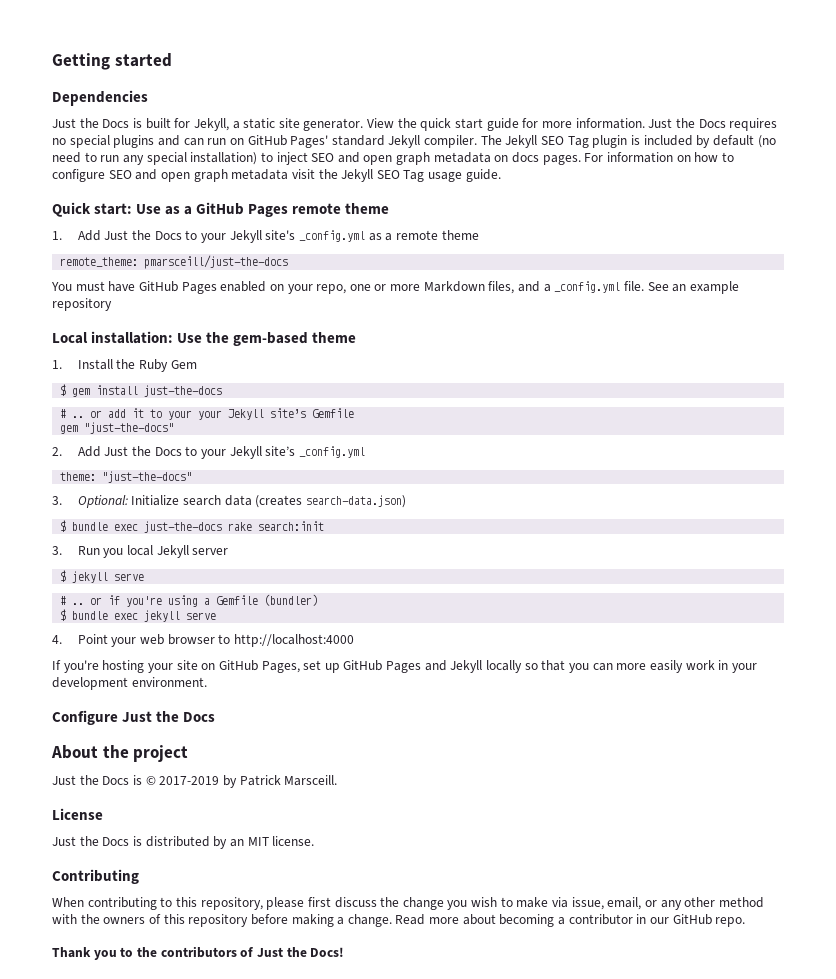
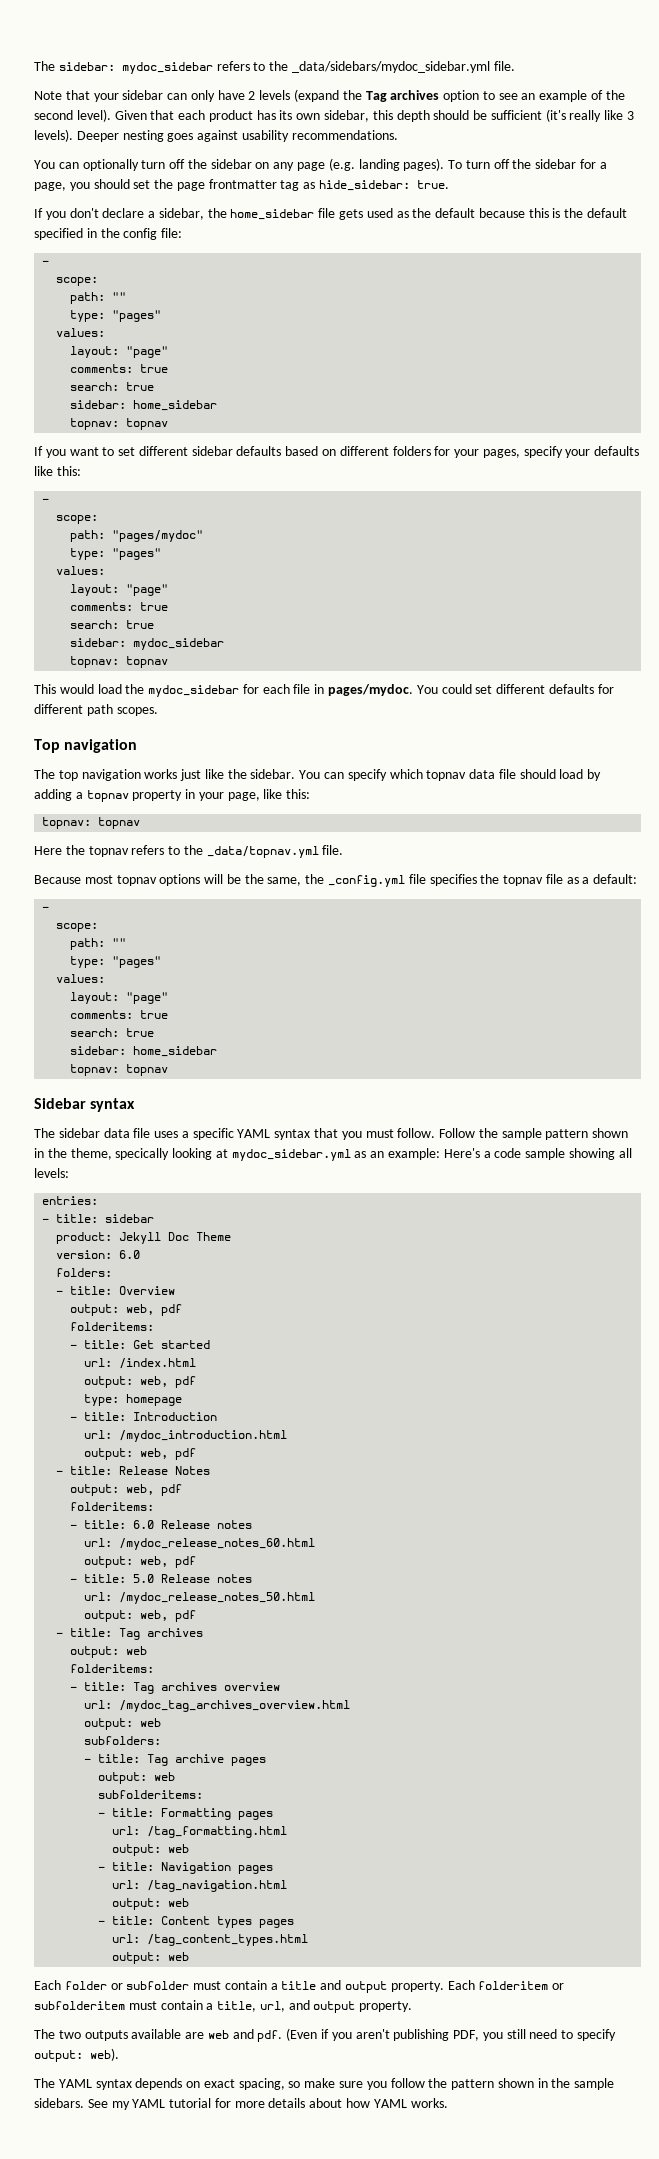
[52,53,172,70] [52,90,148,106] [52,118,778,131] [52,135,776,148] [52,152,734,165] [52,169,501,182] [52,202,390,217] [52,230,479,243] [60,255,289,269] [51,281,739,294] [52,298,112,311] [52,331,357,346] [52,359,197,372] [60,384,223,397] [60,408,355,420] [60,422,175,434] [52,446,365,459] [60,471,193,483] [52,495,407,508] [60,520,325,533] [52,545,229,558] [60,570,145,583] [60,594,319,607] [60,609,217,622] [52,634,355,647] [52,660,757,673] [52,677,207,690] [52,710,216,725] [51,745,189,762] [52,775,338,788] [52,808,103,820] [52,836,315,849] [52,869,139,884] [52,897,764,910] [52,914,746,927] [52,946,345,960] Getting started // Dependencies // Just the Docs is built for Jekyll, a static site generator. View the quick start guide for more information. Just the Docs requires no special plugins and can run on GitHub Pages' standard Jekyll compiler. The Jekyll SEO Tag plugin is included by default (no need to run any special installation) to inject SEO and open graph metadata on docs pages. For information on how to configure SEO and open graph metadata visit the Jekyll SEO Tag usage guide. // Quick start: Use as a GitHub Pages remote theme // 1. Add Just the Docs to your Jekyll site's _config.yml as a remote theme // remote_theme: pmarsceill/just-the-docs // You must have GitHub Pages enabled on your repo, one or more Markdown files, and a _config.yml file. See an example repository // Local installation: Use the gem-based theme // 1. Install the Ruby Gem // $ gem install just-the-docs // # .. or add it to your your Jekyll site’s Gemfile // gem "just-the-docs" // 2. Add Just the Docs to your Jekyll site’s _config.yml // theme: "just-the-docs" // 3. Optional: Initialize search data (creates search-data.json) // $ bundle exec just-the-docs rake search:init // 3. Run you local Jekyll server // $ jekyll serve // # .. or if you're using a Gemfile (bundler) // $ bundle exec jekyll serve // 4. Point your web browser to http://localhost:4000 // If you're hosting your site on GitHub Pages, set up GitHub Pages and Jekyll locally so that you can more easily work in your development environment. // Configure Just the Docs // About the project // Just the Docs is © 2017-2019 by Patrick Marsceill. // License // Just the Docs is distributed by an MIT license. // Contributing // When contributing to this repository, please first discuss the change you wish to make via issue, email, or any other method with the owners of this repository before making a change. Read more about becoming a contributor in our GitHub repo. // Thank you to the contributors of Just the Docs! -> [34,61,515,74] [34,89,625,102] [34,109,635,122] [34,129,398,142] [34,158,607,171] [34,179,450,191] [34,208,628,220] [34,228,183,240] [42,260,50,265] [56,276,99,286] [70,292,127,304] [70,310,162,322] [56,328,106,337] [70,346,169,358] [70,364,169,373] [70,382,155,391] [70,400,218,411] [70,418,169,430] [34,446,640,458] [34,466,81,476] [42,498,50,503] [56,514,99,524] [70,530,204,542] [70,548,162,560] [56,566,106,575] [70,584,169,596] [70,602,169,611] [70,620,155,629] [70,638,225,650] [70,656,169,668] [34,684,614,697] [34,704,158,716] [34,739,138,753] [34,769,602,781] [34,789,311,802] [42,817,141,829] [34,845,344,858] [34,874,638,887] [42,906,50,911] [56,922,99,932] [70,938,127,950] [70,956,162,968] [56,974,106,983] [70,992,169,1004] [70,1010,169,1019] [70,1028,155,1037] [70,1046,218,1057] [70,1064,169,1076] [34,1098,136,1112] [34,1128,629,1140] [34,1148,632,1161] [34,1168,69,1178] [42,1196,99,1205] [42,1214,155,1223] [56,1232,232,1244] [56,1250,141,1259] [56,1268,113,1277] [56,1286,176,1295] [70,1304,183,1316] [70,1322,155,1331] [70,1340,211,1349] [84,1358,197,1369] [84,1376,197,1388] [84,1394,183,1406] [70,1412,218,1421] [84,1430,288,1442] [84,1448,197,1460] [56,1466,211,1475] [70,1484,183,1496] [70,1502,155,1511] [70,1520,253,1529] [84,1538,316,1550] [84,1556,197,1568] [70,1574,253,1583] [84,1592,316,1604] [84,1610,197,1622] [56,1628,204,1640] [70,1646,148,1658] [70,1664,155,1673] [70,1682,281,1694] [84,1700,351,1712] [84,1718,162,1730] [84,1736,162,1745] [84,1754,267,1766] [98,1772,176,1784] [98,1790,204,1799] [98,1808,274,1820] [112,1826,288,1838] [112,1844,190,1856] [98,1862,274,1874] [112,1880,288,1892] [112,1898,190,1910] [98,1916,295,1928] [112,1934,309,1946] [112,1952,190,1964] [34,1980,565,1993] [34,2000,413,2013] [34,2028,617,2042] [34,2048,119,2062] [34,2078,615,2090] [34,2098,448,2110] The sidebar: mydoc_sidebar refers to the _data/sidebars/mydoc_sidebar.yml file. // Note that your sidebar can only have 2 levels (expand the Tag archives option to see an example of the second level). Given that each product has its own sidebar, this depth should be sufficient (it's really like 3 levels). Deeper nesting goes against usability recommendations. // You can optionally turn off the sidebar on any page (e.g. landing pages). To turn off the sidebar for a page, you should set the page frontmatter tag as hide_sidebar: true. // If you don't declare a sidebar, the home_sidebar file gets used as the default because this is the default specified in the config file: // - // scope: // path: "" // type: "pages" // values: // layout: "page" // comments: true // search: true // sidebar: home_sidebar // topnav: topnav // If you want to set different sidebar defaults based on different folders for your pages, specify your defaults like this: // - // scope: // path: "pages/mydoc" // type: "pages" // values: // layout: "page" // comments: true // search: true // sidebar: mydoc_sidebar // topnav: topnav // This would load the mydoc_sidebar for each file in pages/mydoc. You could set different defaults for different path scopes. // Top navigation // The top navigation works just like the sidebar. You can specify which topnav data file should load by adding a topnav property in your page, like this: // topnav: topnav // Here the topnav refers to the _data/topnav.yml file. // Because most topnav options will be the same, the _config.yml file specifies the topnav file as a default: // - // scope: // path: "" // type: "pages" // values: // layout: "page" // comments: true // search: true // sidebar: home_sidebar // topnav: topnav // Sidebar syntax // The sidebar data file uses a specific YAML syntax that you must follow. Follow the sample pattern shown in the theme, specically looking at mydoc_sidebar.yml as an example: Here's a code sample showing all levels: // entries: // - title: sidebar // product: Jekyll Doc Theme // version: 6.0 // folders: // - title: Overview // output: web, pdf // folderitems: // - title: Get started // url: /index.html // output: web, pdf // type: homepage // - title: Introduction // url: /mydoc_introduction.html // output: web, pdf // - title: Release Notes // output: web, pdf // folderitems: // - title: 6.0 Release notes // url: /mydoc_release_notes_60.html // output: web, pdf // - title: 5.0 Release notes // url: /mydoc_release_notes_50.html // output: web, pdf // - title: Tag archives // output: web // folderitems: // - title: Tag archives overview // url: /mydoc_tag_archives_overview.html // output: web // subfolders: // - title: Tag archive pages // output: web // subfolderitems: // - title: Formatting pages // url: /tag_formatting.html // output: web // - title: Navigation pages // url: /tag_navigation.html // output: web // - title: Content types pages // url: /tag_content_types.html // output: web // Each folder or subfolder must contain a title and output property. Each folderitem or subfolderitem must contain a title, url, and output property. // The two outputs available are web and pdf. (Even if you aren't publishing PDF, you still need to specify output: web). // The YAML syntax depends on exact spacing, so make sure you follow the pattern shown in the sample sidebars. See my YAML tutorial for more details about how YAML works.

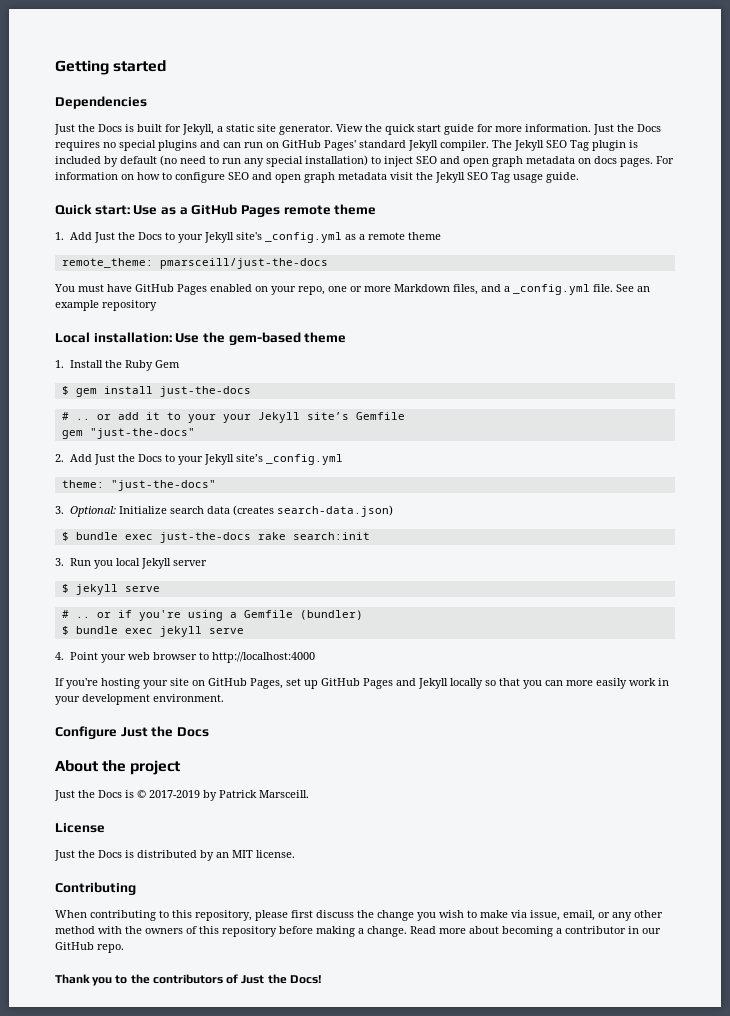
[34,61,515,74] [34,89,625,102] [34,109,635,122] [34,129,398,142] [34,158,607,171] [34,179,450,191] [34,208,628,220] [34,228,183,240] [42,260,50,265] [56,276,99,286] [70,292,127,304] [70,310,162,322] [56,328,106,337] [70,346,169,358] [70,364,169,373] [70,382,155,391] [70,400,218,411] [70,418,169,430] [34,446,640,458] [34,466,81,476] [42,498,50,503] [56,514,99,524] [70,530,204,542] [70,548,162,560] [56,566,106,575] [70,584,169,596] [70,602,169,611] [70,620,155,629] [70,638,225,650] [70,656,169,668] [34,684,614,697] [34,704,158,716] [34,739,138,753] [34,769,602,781] [34,789,311,802] [42,817,141,829] [34,845,344,858] [34,874,638,887] [42,906,50,911] [56,922,99,932] [70,938,127,950] [70,956,162,968] [56,974,106,983] [70,992,169,1004] [70,1010,169,1019] [70,1028,155,1037] [70,1046,218,1057] [70,1064,169,1076] [34,1098,136,1112] [34,1128,629,1140] [34,1148,632,1161] [34,1168,69,1178] [42,1196,99,1205] [42,1214,155,1223] [56,1232,232,1244] [56,1250,141,1259] [56,1268,113,1277] [56,1286,176,1295] [70,1304,183,1316] [70,1322,155,1331] [70,1340,211,1349] [84,1358,197,1369] [84,1376,197,1388] [84,1394,183,1406] [70,1412,218,1421] [84,1430,288,1442] [84,1448,197,1460] [56,1466,211,1475] [70,1484,183,1496] [70,1502,155,1511] [70,1520,253,1529] [84,1538,316,1550] [84,1556,197,1568] [70,1574,253,1583] [84,1592,316,1604] [84,1610,197,1622] [56,1628,204,1640] [70,1646,148,1658] [70,1664,155,1673] [70,1682,281,1694] [84,1700,351,1712] [84,1718,162,1730] [84,1736,162,1745] [84,1754,267,1766] [98,1772,176,1784] [98,1790,204,1799] [98,1808,274,1820] [112,1826,288,1838] [112,1844,190,1856] [98,1862,274,1874] [112,1880,288,1892] [112,1898,190,1910] [98,1916,295,1928] [112,1934,309,1946] [112,1952,190,1964] [34,1980,565,1993] [34,2000,413,2013] [34,2028,617,2042] [34,2048,119,2062] [34,2078,615,2090] [34,2098,448,2110] The sidebar: mydoc_sidebar refers to the _data/sidebars/mydoc_sidebar.yml file. // Note that your sidebar can only have 2 levels (expand the Tag archives option to see an example of the second level). Given that each product has its own sidebar, this depth should be sufficient (it's really like 3 levels). Deeper nesting goes against usability recommendations. // You can optionally turn off the sidebar on any page (e.g. landing pages). To turn off the sidebar for a page, you should set the page frontmatter tag as hide_sidebar: true. // If you don't declare a sidebar, the home_sidebar file gets used as the default because this is the default specified in the config file: // - // scope: // path: "" // type: "pages" // values: // layout: "page" // comments: true // search: true // sidebar: home_sidebar // topnav: topnav // If you want to set different sidebar defaults based on different folders for your pages, specify your defaults like this: // - // scope: // path: "pages/mydoc" // type: "pages" // values: // layout: "page" // comments: true // search: true // sidebar: mydoc_sidebar // topnav: topnav // This would load the mydoc_sidebar for each file in pages/mydoc. You could set different defaults for different path scopes. // Top navigation // The top navigation works just like the sidebar. You can specify which topnav data file should load by adding a topnav property in your page, like this: // topnav: topnav // Here the topnav refers to the _data/topnav.yml file. // Because most topnav options will be the same, the _config.yml file specifies the topnav file as a default: // - // scope: // path: "" // type: "pages" // values: // layout: "page" // comments: true // search: true // sidebar: home_sidebar // topnav: topnav // Sidebar syntax // The sidebar data file uses a specific YAML syntax that you must follow. Follow the sample pattern shown in the theme, specically looking at mydoc_sidebar.yml as an example: Here's a code sample showing all levels: // entries: // - title: sidebar // product: Jekyll Doc Theme // version: 6.0 // folders: // - title: Overview // output: web, pdf // folderitems: // - title: Get started // url: /index.html // output: web, pdf // type: homepage // - title: Introduction // url: /mydoc_introduction.html // output: web, pdf // - title: Release Notes // output: web, pdf // folderitems: // - title: 6.0 Release notes // url: /mydoc_release_notes_60.html // output: web, pdf // - title: 5.0 Release notes // url: /mydoc_release_notes_50.html // output: web, pdf // - title: Tag archives // output: web // folderitems: // - title: Tag archives overview // url: /mydoc_tag_archives_overview.html // output: web // subfolders: // - title: Tag archive pages // output: web // subfolderitems: // - title: Formatting pages // url: /tag_formatting.html // output: web // - title: Navigation pages // url: /tag_navigation.html // output: web // - title: Content types pages // url: /tag_content_types.html // output: web // Each folder or subfolder must contain a title and output property. Each folderitem or subfolderitem must contain a title, url, and output property. // The two outputs available are web and pdf. (Even if you aren't publishing PDF, you still need to specify output: web). // The YAML syntax depends on exact spacing, so make sure you follow the pattern shown in the sample sidebars. See my YAML tutorial for more details about how YAML works. -> [55,60,167,75] [55,96,147,109] [54,124,661,135] [55,140,638,151] [55,155,674,167] [55,172,579,183] [55,204,377,217] [55,232,441,243] [61,258,328,269] [54,284,650,295] [55,300,157,311] [55,332,347,345] [55,360,180,371] [61,386,251,397] [61,412,405,423] [61,428,195,439] [55,454,343,465] [61,480,216,491] [55,505,393,517] [61,532,370,543] [55,558,207,569] [61,584,160,595] [61,610,363,621] [61,626,244,637] [55,652,315,663] [55,678,669,689] [55,694,224,705] [55,726,209,739] [55,760,181,775] [54,790,309,801] [55,823,105,833] [54,850,295,861] [55,882,136,895] [55,910,663,921] [55,926,661,937] [55,942,124,953] [55,974,322,986] Getting started // Dependencies // Just the Docs is built for Jekyll, a static site generator. View the quick start guide for more information. Just the Docs requires no special plugins and can run on GitHub Pages' standard Jekyll compiler. The Jekyll SEO Tag plugin is included by default (no need to run any special installation) to inject SEO and open graph metadata on docs pages. For information on how to configure SEO and open graph metadata visit the Jekyll SEO Tag usage guide. // Quick start: Use as a GitHub Pages remote theme // 1. Add Just the Docs to your Jekyll site's _config.yml as a remote theme // remote_theme: pmarsceill/just-the-docs // You must have GitHub Pages enabled on your repo, one or more Markdown files, and a _config.yml file. See an example repository // Local installation: Use the gem-based theme // 1. Install the Ruby Gem // $ gem install just-the-docs // # .. or add it to your your Jekyll site’s Gemfile // gem "just-the-docs" // 2. Add Just the Docs to your Jekyll site’s _config.yml // theme: "just-the-docs" // 3. Optional: Initialize search data (creates search-data.json) // $ bundle exec just-the-docs rake search:init // 3. Run you local Jekyll server // $ jekyll serve // # .. or if you're using a Gemfile (bundler) // $ bundle exec jekyll serve // 4. Point your web browser to http://localhost:4000 // If you're hosting your site on GitHub Pages, set up GitHub Pages and Jekyll locally so that you can more easily work in your development environment. // Configure Just the Docs // About the project // Just the Docs is © 2017-2019 by Patrick Marsceill. // License // Just the Docs is distributed by an MIT license. // Contributing // When contributing to this repository, please first discuss the change you wish to make via issue, email, or any other method with the owners of this repository before making a change. Read more about becoming a contributor in our GitHub repo. // Thank you to the contributors of Just the Docs!

